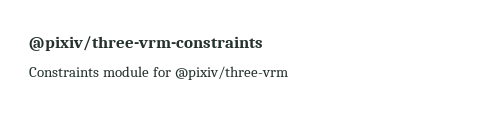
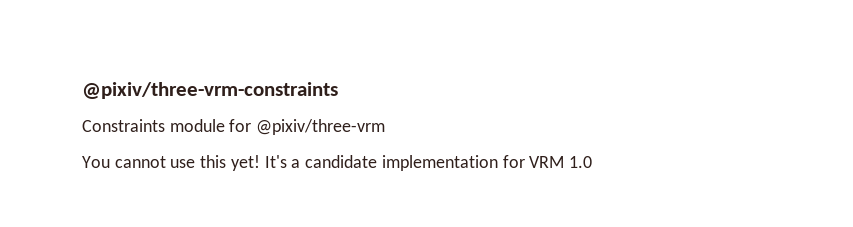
(288, 73) none -> [82,155,592,171] // You cannot use this yet! It's a candidate implementation for VRM 1.0

